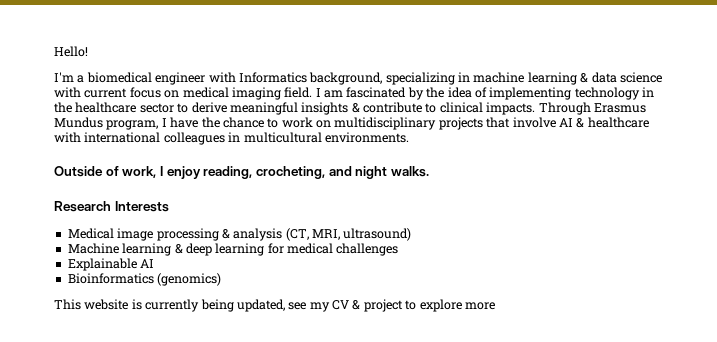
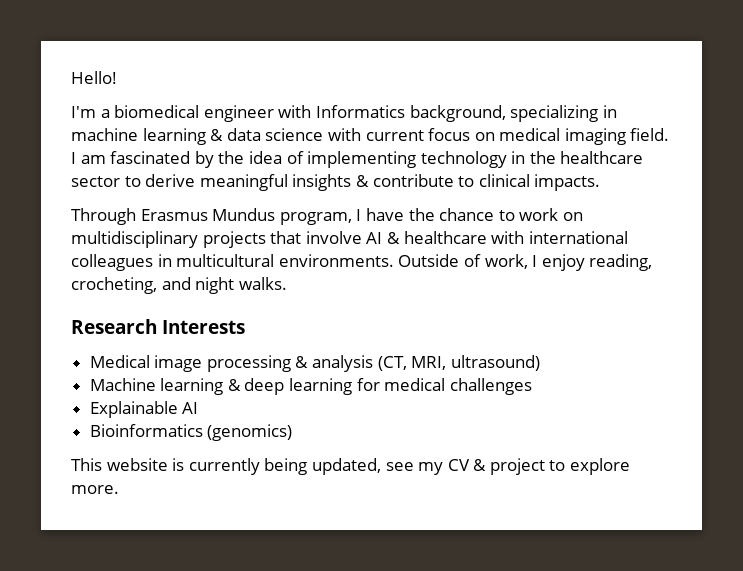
(536, 108) none -> (601, 182) //
(409, 137) // -> (394, 260) none
[464,302,495,310] more -> [71,485,119,494] more.

